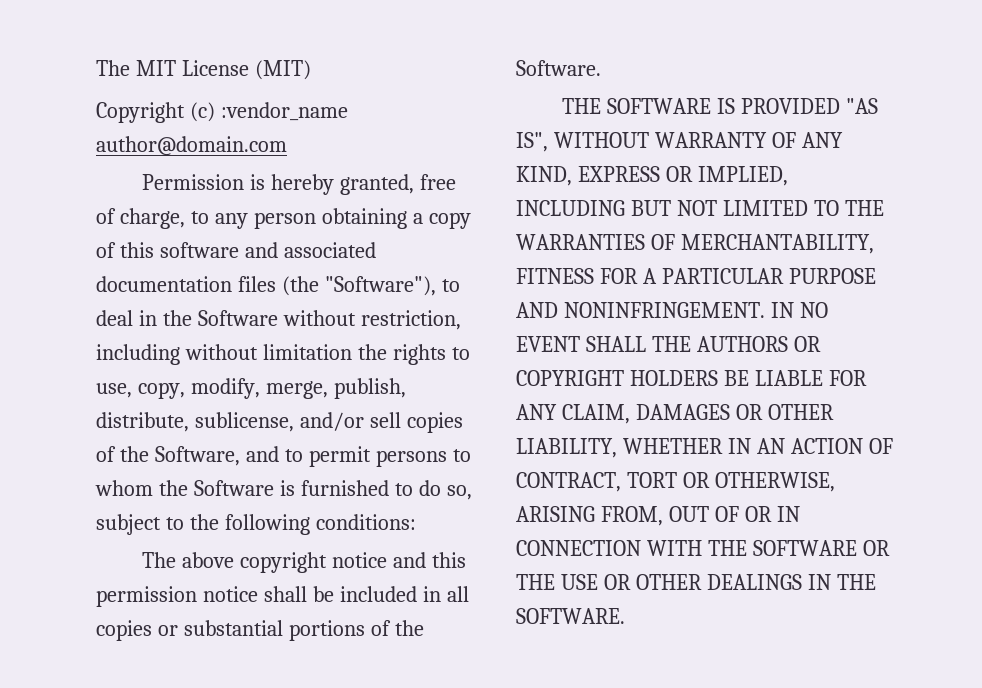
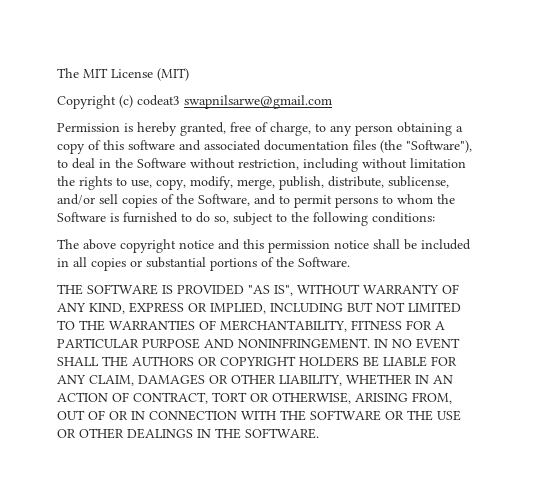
[220,102,348,121] [96,136,287,156] :vendor_name author@domain.com -> [137,95,332,109] codeat3 swapnilsarwe@gmail.com

